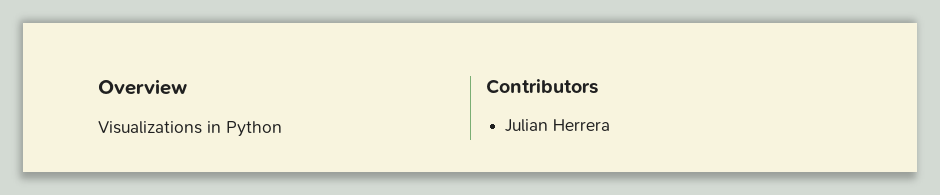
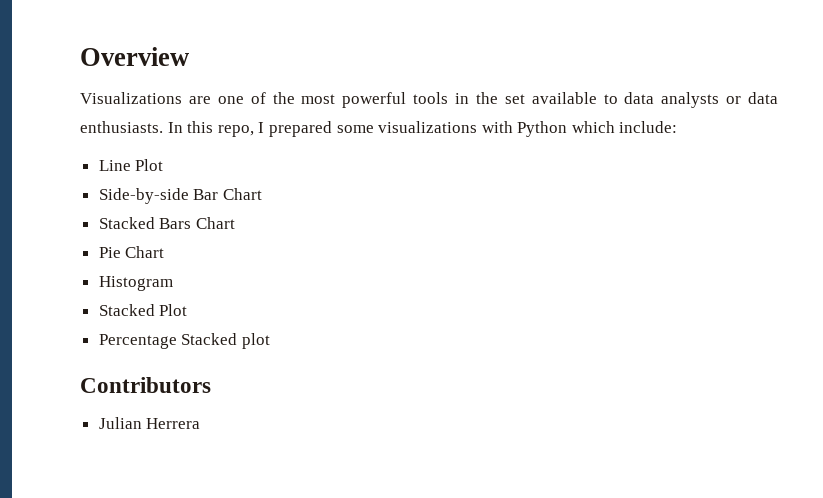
[207,121,282,137] in Python -> [188,92,778,108] [80,121,678,137] [98,159,164,171] [98,188,262,204] [98,217,235,229] [98,246,165,258] [98,276,173,291] [98,304,188,316] [98,333,270,349] are one of the most powerful tools in the set available to data analysts or data enthusiasts. In this repo, I prepared some visualizations with Python which include: // Line Plot // Side-by-side Bar Chart // Stacked Bars Chart // Pie Chart // Histogram // Stacked Plot // Percentage Stacked plot

